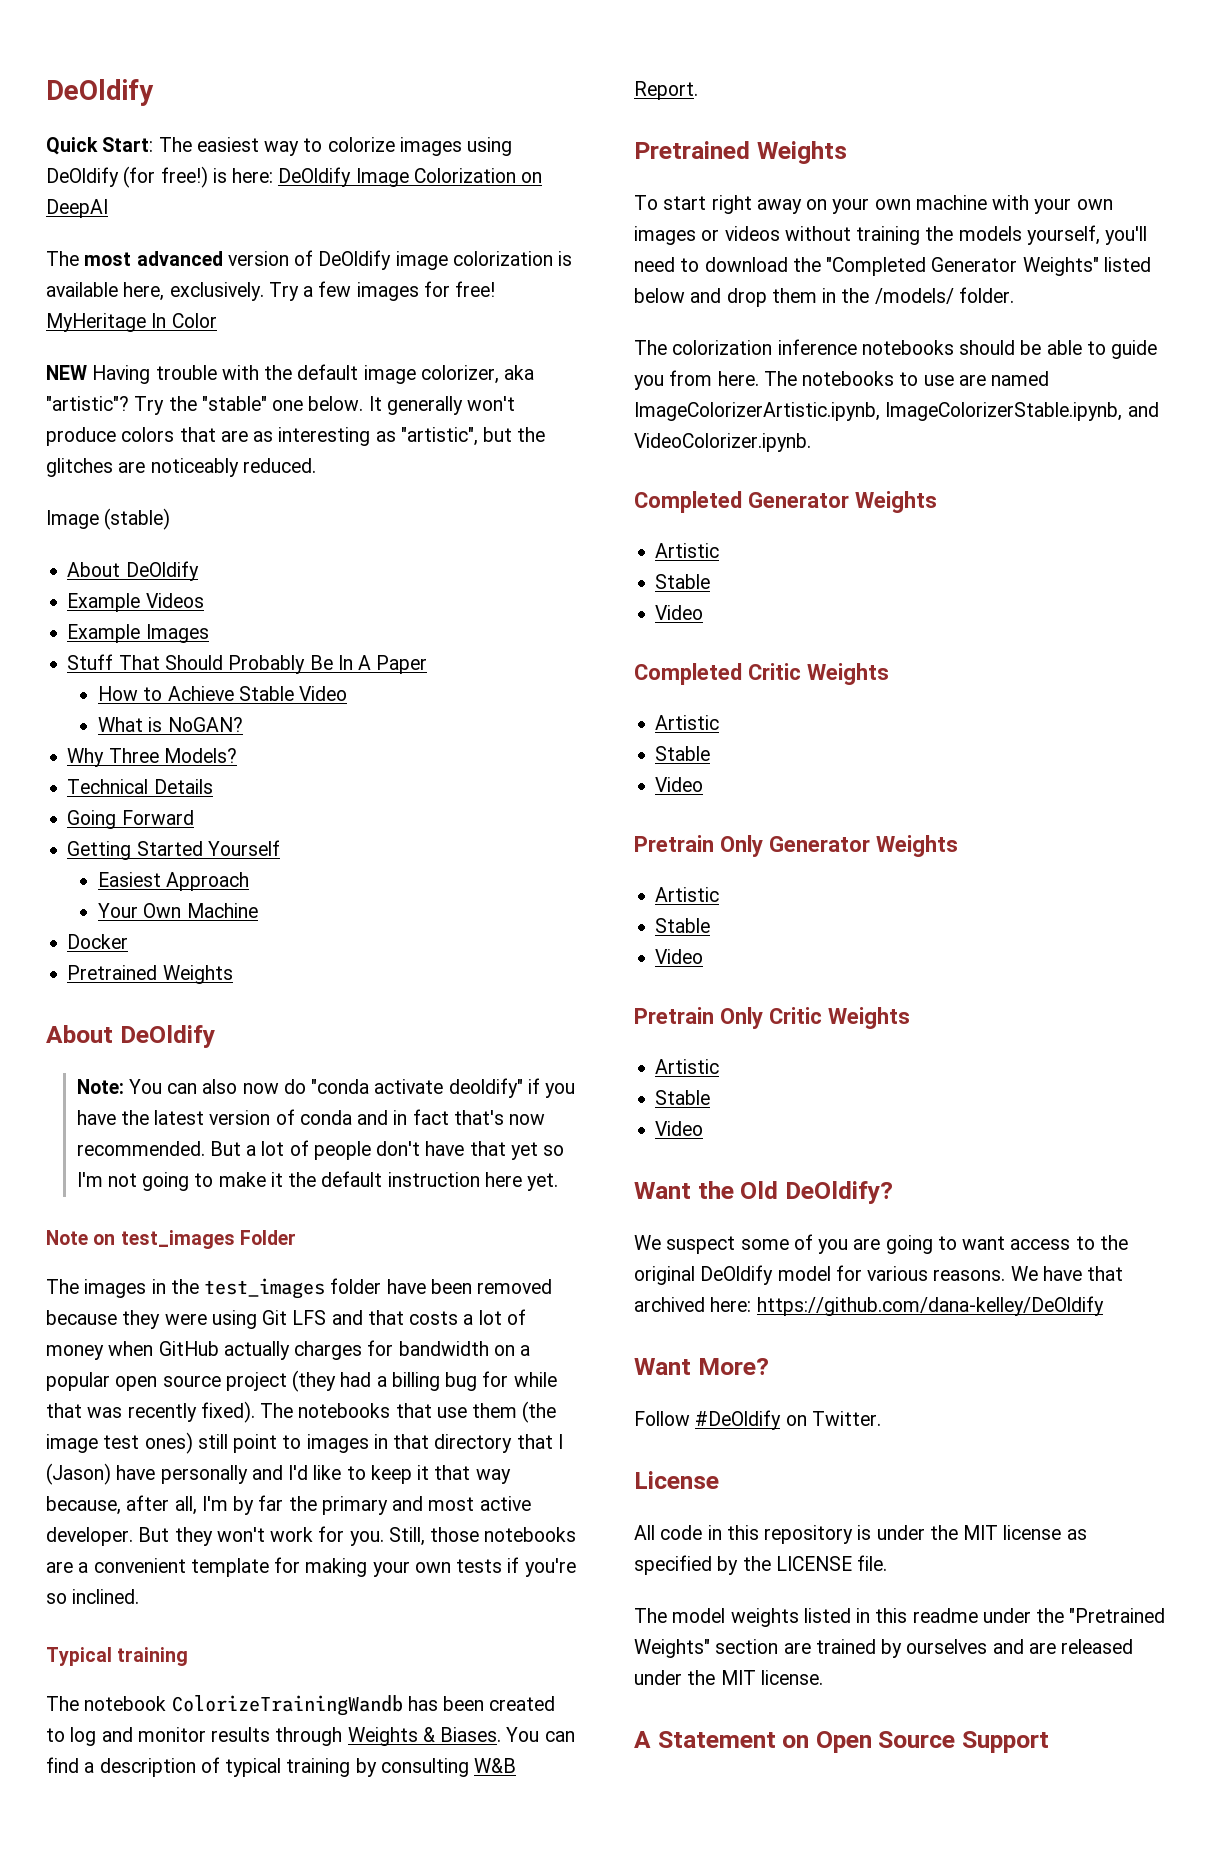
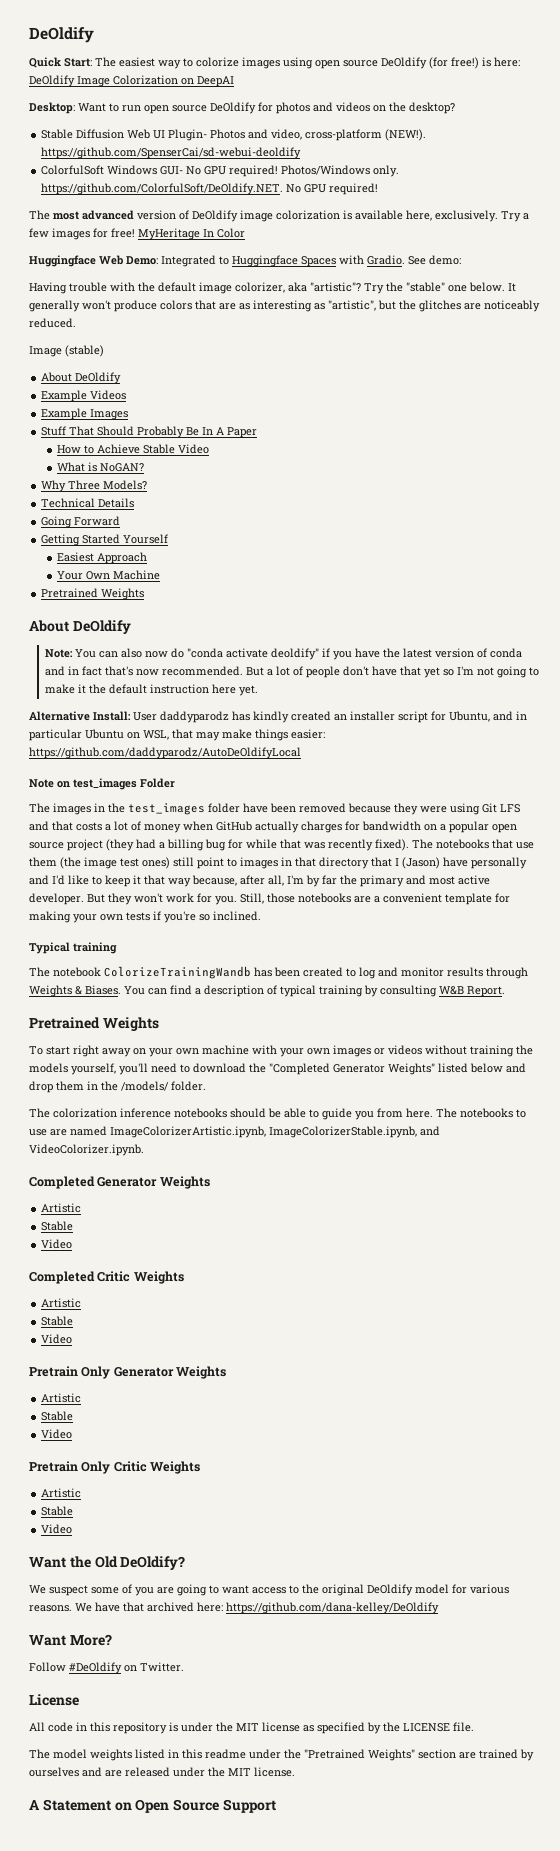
(513, 146) none -> [315,60,378,69] open source
(108, 208) none -> [29,102,455,114] [41,129,427,141] [41,147,302,159] [41,165,400,177] [41,183,379,195] // Desktop: Want to run open source DeOldify for photos and videos on the desktop? // Stable Diffusion Web UI Plugin- Photos and video, cross-platform (NEW!). https://github.com/SpenserCai/sd-webui-deoldify // ColorfulSoft Windows GUI- No GPU required! Photos/Windows only. https://github.com/ColorfulSoft/DeOldify.NET. No GPU required!
[46,365,87,380] NEW -> [29,255,461,267] Huggingface Web Demo: Integrated to Huggingface Spaces with Gradio. See demo: //
[67,934,129,949] // Docker -> (160, 575) none
(559, 1182) none -> [29,711,527,723] [29,729,325,741] [29,747,301,759] // Alternative Install: User daddyparodz has kindly created an installer script for Ubuntu, and in particular Ubuntu on WSL, that may make things easier: https://github.com/daddyparodz/AutoDeOldifyLocal

